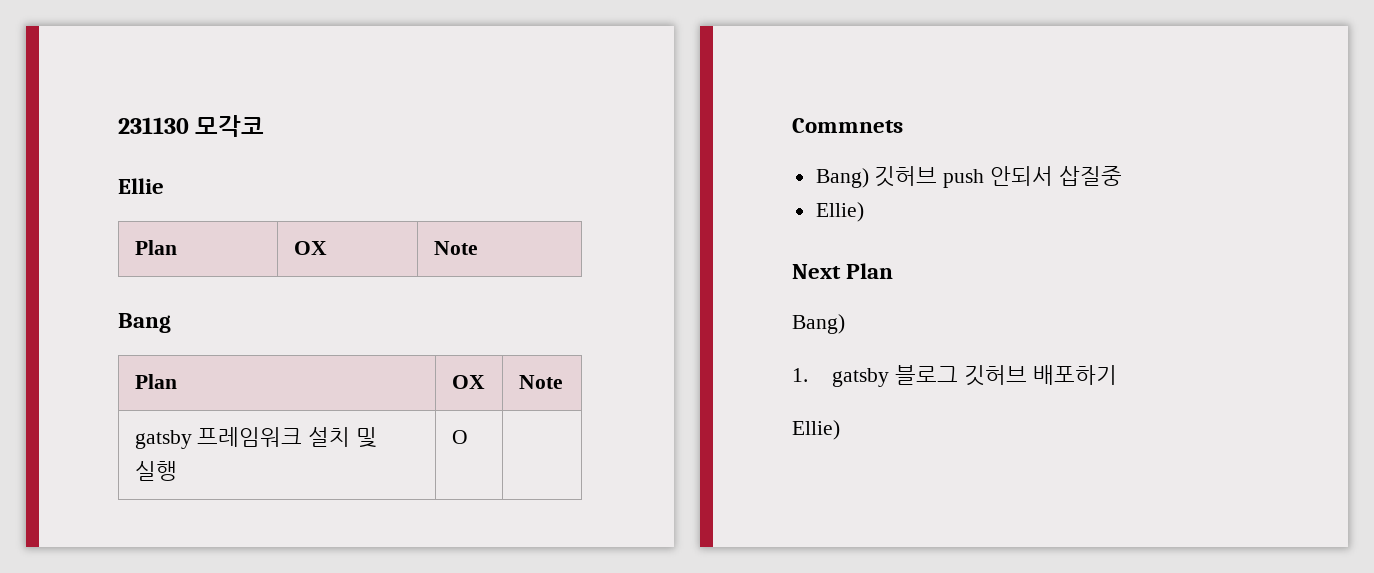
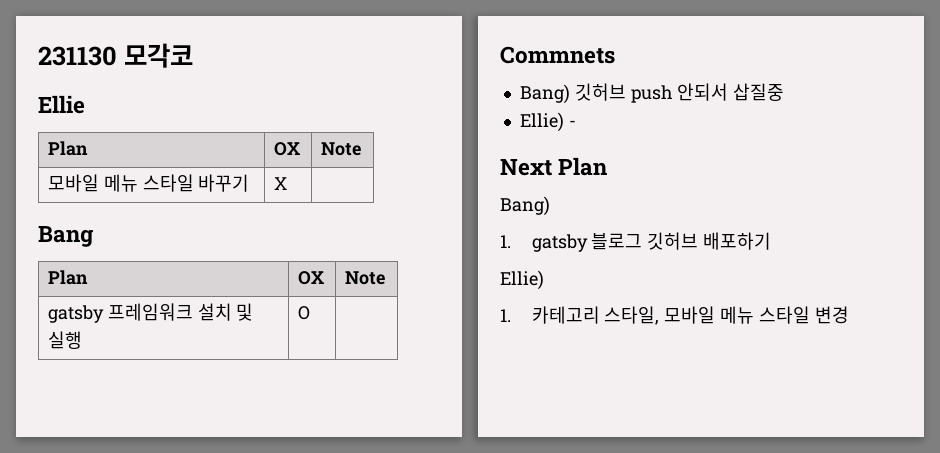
(478, 248) none -> [47,174,250,192] [273,177,287,190] // 모바일 메뉴 스타일 바꾸기 | X |
(864, 212) none -> [568,120,576,127] -
(840, 430) none -> [500,306,849,325] // 1. 카테고리 스타일, 모바일 메뉴 스타일 변경

